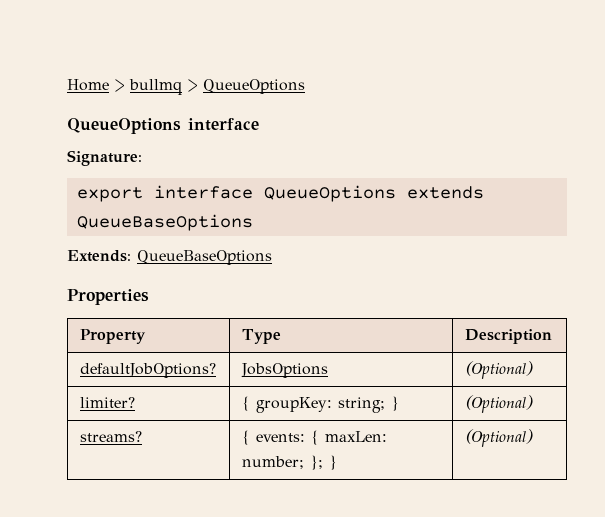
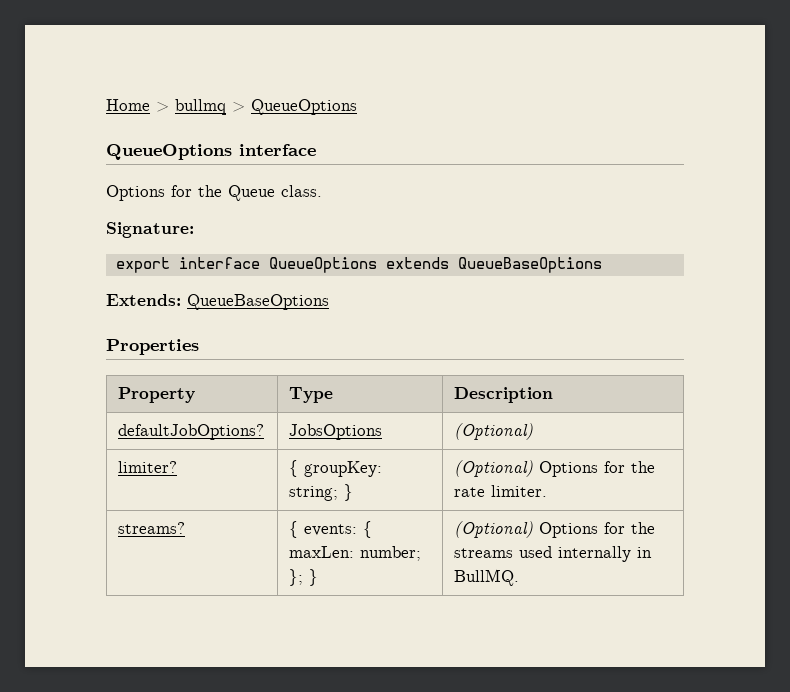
(259, 124) none -> [106,185,322,201] // Options for the Queue class.
(533, 404) none -> [539,461,656,477] [454,485,548,497] Options for the rate limiter.
(533, 438) none -> [539,522,656,538] [454,546,653,562] [454,569,520,586] Options for the streams used internally in BullMQ.

